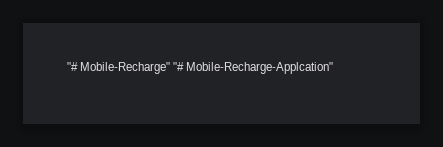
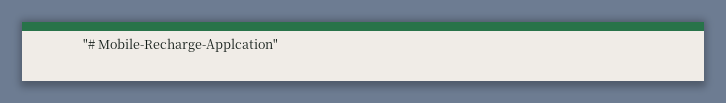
[67,62,185,74] "# Mobile-Recharge" "# -> [83,38,95,49] "#

